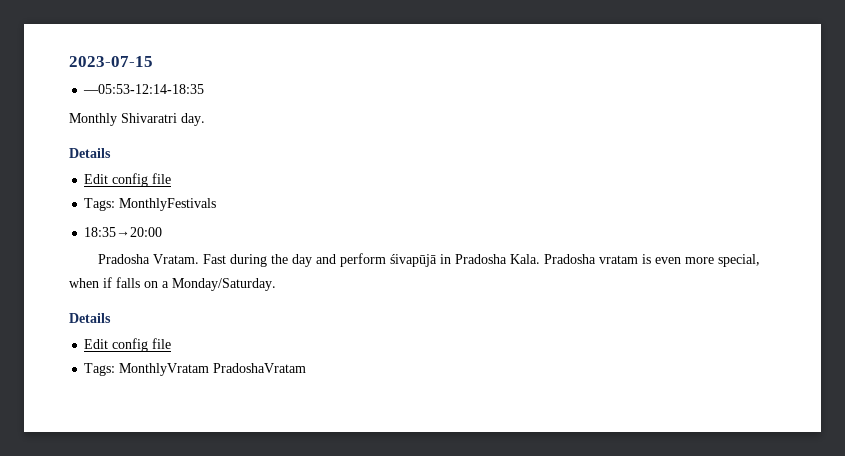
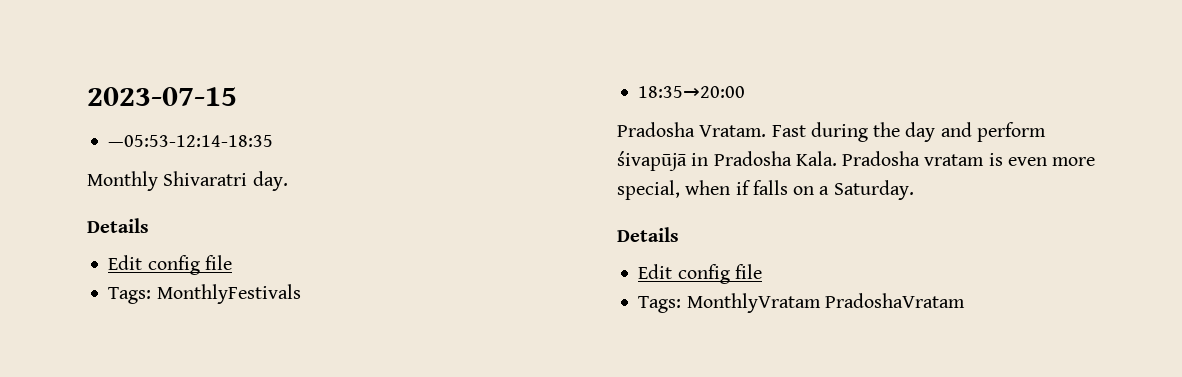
[172,278,276,291] Monday/Saturday. -> [833,180,914,200] Saturday.

